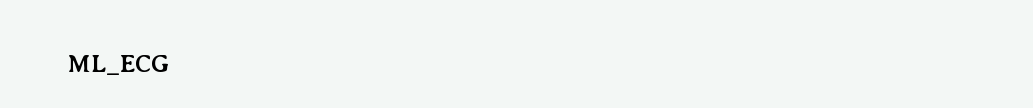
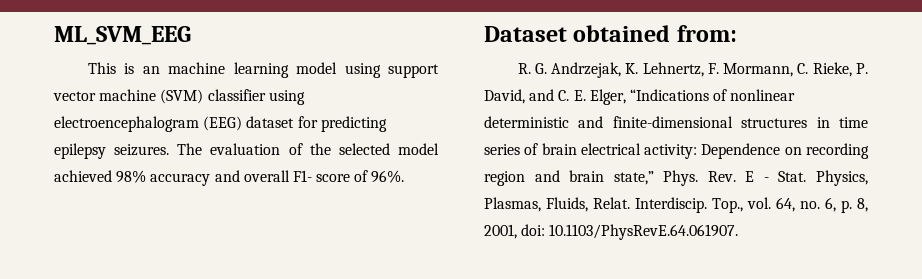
[67,55,169,75] ML_ECG -> [54,26,191,45] [87,62,439,78] [53,89,305,105] [54,116,387,132] [54,143,439,159] [54,170,405,186] [484,25,737,42] [517,62,868,78] [484,89,796,105] [484,116,868,128] [484,143,869,159] [484,170,868,186] [484,197,868,213] [484,224,739,240] ML_SVM_EEG // This is an machine learning model using support vector machine (SVM) classifier using electroencephalogram (EEG) dataset for predicting epilepsy seizures. The evaluation of the selected model achieved 98% accuracy and overall F1- score of 96%. // Dataset obtained from: // R. G. Andrzejak, K. Lehnertz, F. Mormann, C. Rieke, P. David, and C. E. Elger, “Indications of nonlinear deterministic and finite-dimensional structures in time series of brain electrical activity: Dependence on recording region and brain state,” Phys. Rev. E - Stat. Physics, Plasmas, Fluids, Relat. Interdiscip. Top., vol. 64, no. 6, p. 8, 2001, doi: 10.1103/PhysRevE.64.061907.

